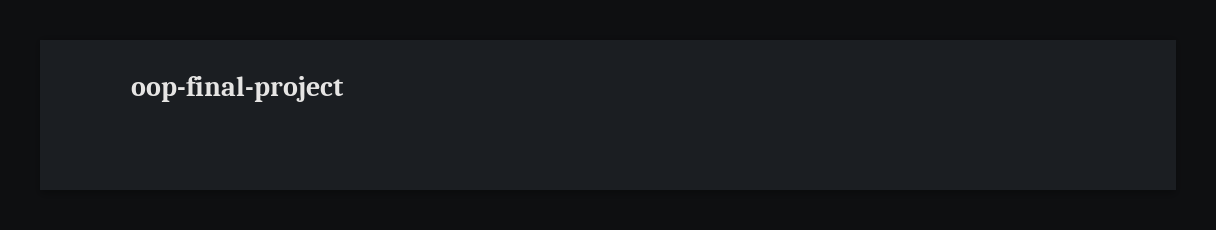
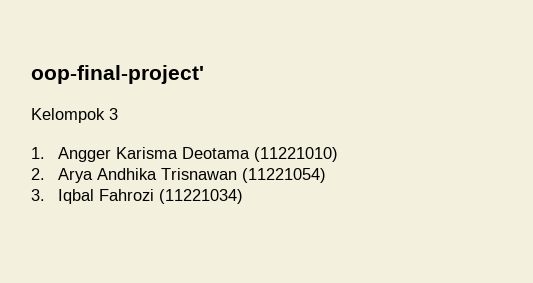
[131,76,344,102] oop-final-project -> [31,65,204,84] [31,108,118,123] [31,147,338,162] [31,168,326,183] [31,189,243,204] oop-final-project' // Kelompok 3 // 1. Angger Karisma Deotama (11221010) // 2. Arya Andhika Trisnawan (11221054) // 3. Iqbal Fahrozi (11221034)

